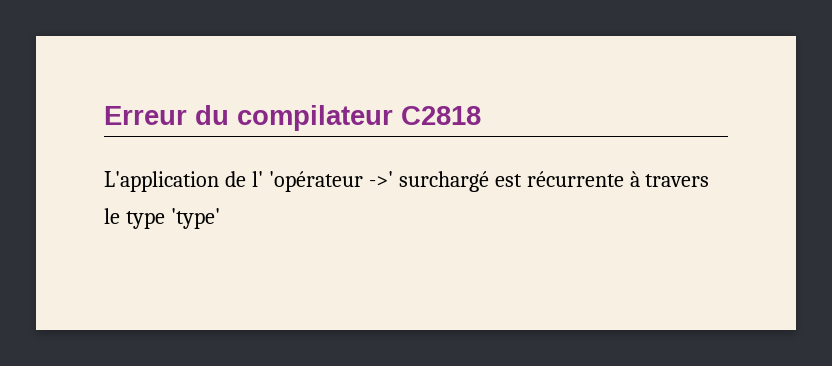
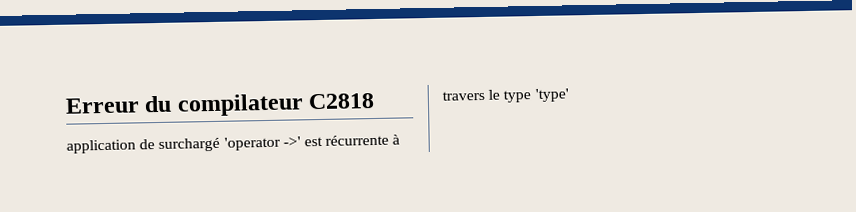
[104,171,489,192] L'application de l' 'opérateur ->' surchargé -> [66,136,301,154] application de surchargé 'operator ->'

